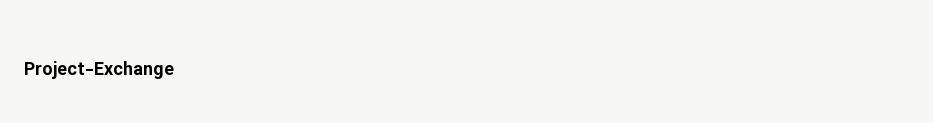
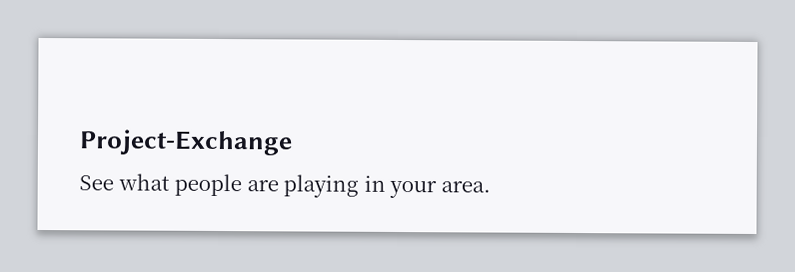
(174, 70) none -> [79,173,491,199] // See what people are playing in your area.

